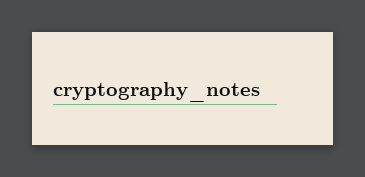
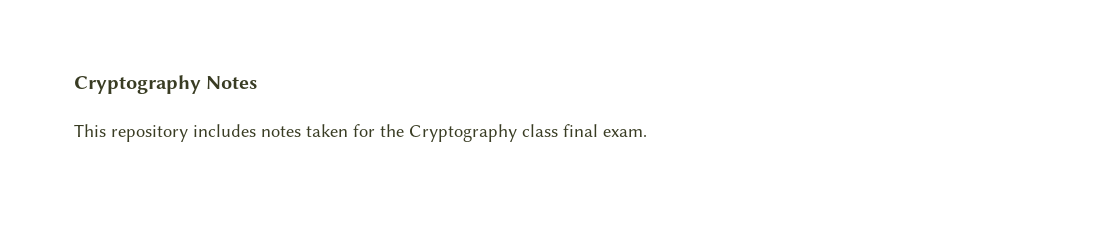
[53,82,260,102] cryptography_notes -> [74,75,258,94] [74,124,647,142] Cryptography Notes // This repository includes notes taken for the Cryptography class final exam.

